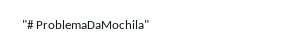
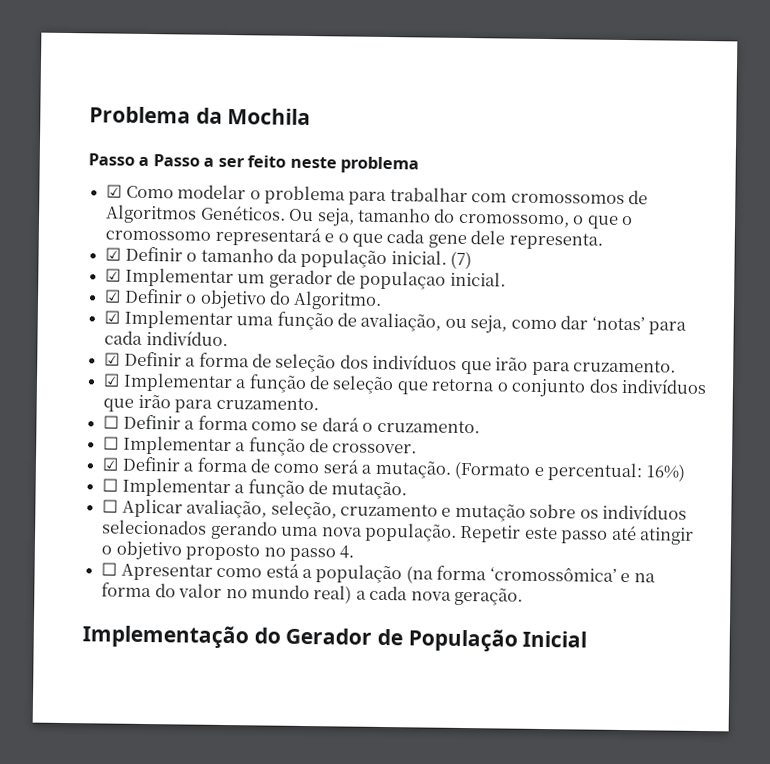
[22,20,150,29] "# ProblemaDaMochila" -> [89,106,312,126] [88,153,420,174] [106,184,649,206] [105,204,634,229] [105,226,603,250] [105,246,473,270] [105,267,506,290] [104,288,383,310] [104,309,688,335] [104,330,228,347] [104,351,677,376] [103,372,708,398] [103,393,319,413] [103,414,480,434] [103,435,418,457] [102,456,685,482] [102,477,408,500] [102,498,688,522] [102,519,695,545] [101,540,355,562] [101,562,656,584] [101,582,524,606] [82,624,588,652] Problema da Mochila // Passo a Passo a ser feito neste problema // ☑ Como modelar o problema para trabalhar com cromossomos de Algoritmos Genéticos. Ou seja, tamanho do cromossomo, o que o cromossomo representará e o que cada gene dele representa. // ☑ Definir o tamanho da população inicial. (7) // ☑ Implementar um gerador de populaçao inicial. // ☑ Definir o objetivo do Algoritmo. // ☑ Implementar uma função de avaliação, ou seja, como dar ‘notas’ para cada indivíduo. // ☑ Definir a forma de seleção dos indivíduos que irão para cruzamento. // ☑ Implementar a função de seleção que retorna o conjunto dos indivíduos que irão para cruzamento. // ☐ Definir a forma como se dará o cruzamento. // ☐ Implementar a função de crossover. // ☑ Definir a forma de como será a mutação. (Formato e percentual: 16%) // ☐ Implementar a função de mutação. // ☐ Aplicar avaliação, seleção, cruzamento e mutação sobre os indivíduos selecionados gerando uma nova população. Repetir este passo até atingir o objetivo proposto no passo 4. // ☐ Apresentar como está a população (na forma ‘cromossômica’ e na forma do valor no mundo real) a cada nova geração. // Implementação do Gerador de População Inicial

